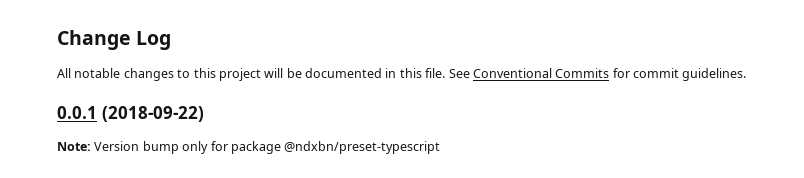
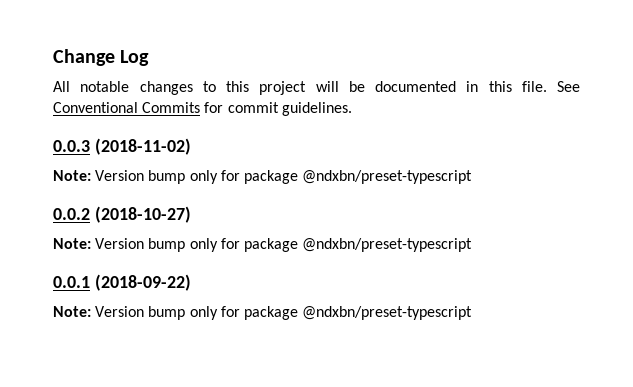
(747, 74) none -> [53,138,191,155] [53,170,473,184] [53,206,191,223] [53,238,473,252] // 0.0.3 (2018-11-02) // Note: Version bump only for package @ndxbn/preset-typescript // 0.0.2 (2018-10-27) // Note: Version bump only for package @ndxbn/preset-typescript

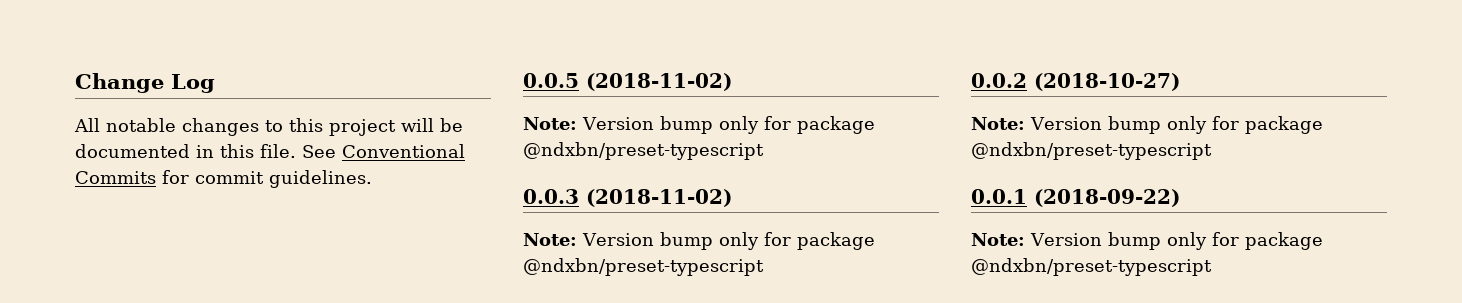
(352, 109) none -> [523,73,732,91] [523,116,875,134] [523,142,764,160] // 0.0.5 (2018-11-02) // Note: Version bump only for package @ndxbn/preset-typescript

